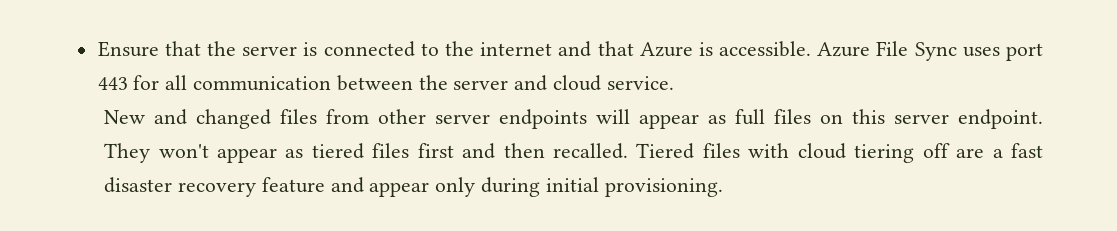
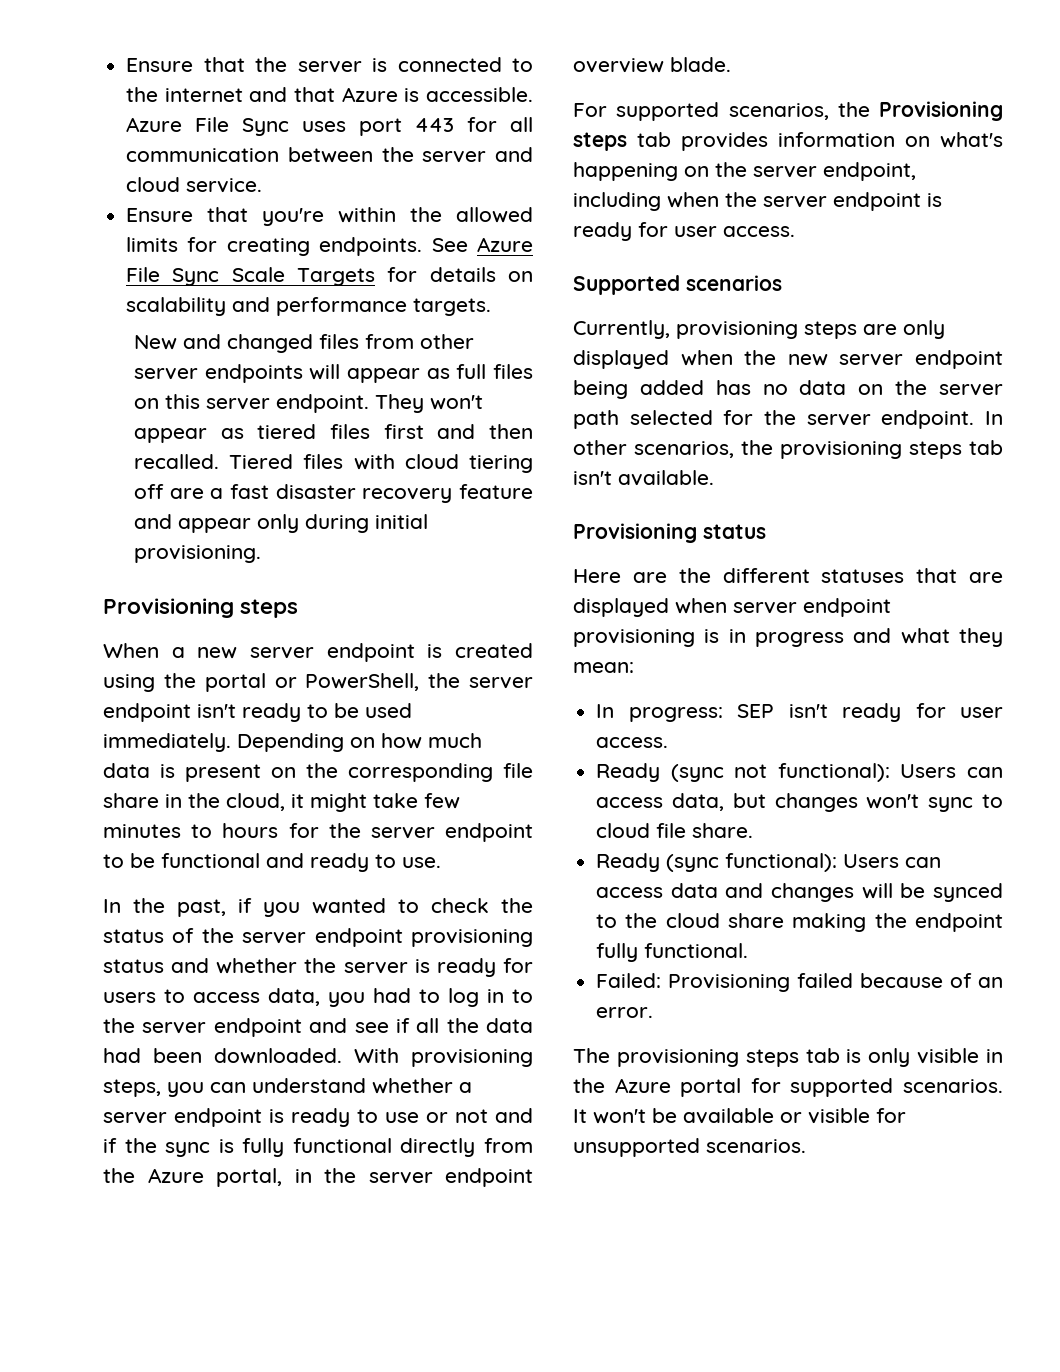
(674, 83) none -> [126,207,533,226] [126,237,533,256] [126,267,533,286] [126,297,492,316] // Ensure that you're within the allowed limits for creating endpoints. See Azure File Sync Scale Targets for details on scalability and performance targets.
(723, 187) none -> [103,598,299,618] [103,643,533,662] [103,673,533,692] [103,703,412,722] [103,733,482,752] [103,763,533,782] [103,793,460,812] [103,823,533,842] [103,853,441,872] [103,898,533,917] [103,928,533,947] [103,958,533,977] [103,988,533,1007] [103,1018,533,1037] [103,1048,533,1067] [103,1078,472,1097] [103,1108,533,1127] [103,1138,533,1157] [103,1168,533,1187] [573,57,731,73] [573,101,1003,121] [573,132,1003,151] [573,162,916,181] [573,192,942,211] [573,222,795,241] [573,275,782,295] [573,320,945,339] [573,350,1003,369] [573,380,1003,399] [573,410,1003,429] [573,440,1003,459] [573,470,714,486] [573,523,766,543] [573,568,1003,583] [573,598,891,617] [573,628,1003,647] [573,662,634,673] [596,703,1003,722] [596,737,669,748] [596,763,1003,782] [596,793,1003,812] [596,823,754,838] [596,853,942,872] [596,883,1003,902] [596,913,1003,932] [596,943,749,962] [596,973,1003,992] [596,1007,654,1018] [573,1048,1003,1067] [573,1078,1003,1097] [573,1108,906,1124] [573,1138,806,1157] // Provisioning steps // When a new server endpoint is created using the portal or PowerShell, the server endpoint isn't ready to be used immediately. Depending on how much data is present on the corresponding file share in the cloud, it might take few minutes to hours for the server endpoint to be functional and ready to use. // In the past, if you wanted to check the status of the server endpoint provisioning status and whether the server is ready for users to access data, you had to log in to the server endpoint and see if all the data had been downloaded. With provisioning steps, you can understand whether a server endpoint is ready to use or not and if the sync is fully functional directly from the Azure portal, in the server endpoint overview blade. // For supported scenarios, the Provisioning steps tab provides information on what's happening on the server endpoint, including when the server endpoint is ready for user access. // Supported scenarios // Currently, provisioning steps are only displayed when the new server endpoint being added has no data on the server path selected for the server endpoint. In other scenarios, the provisioning steps tab isn't available. // Provisioning status // Here are the different statuses that are displayed when server endpoint provisioning is in progress and what they mean: // In progress: SEP isn't ready for user access. // Ready (sync not functional): Users can access data, but changes won't sync to cloud file share. // Ready (sync functional): Users can access data and changes will be synced to the cloud share making the endpoint fully functional. // Failed: Provisioning failed because of an error. // The provisioning steps tab is only visible in the Azure portal for supported scenarios. It won't be available or visible for unsupported scenarios.

